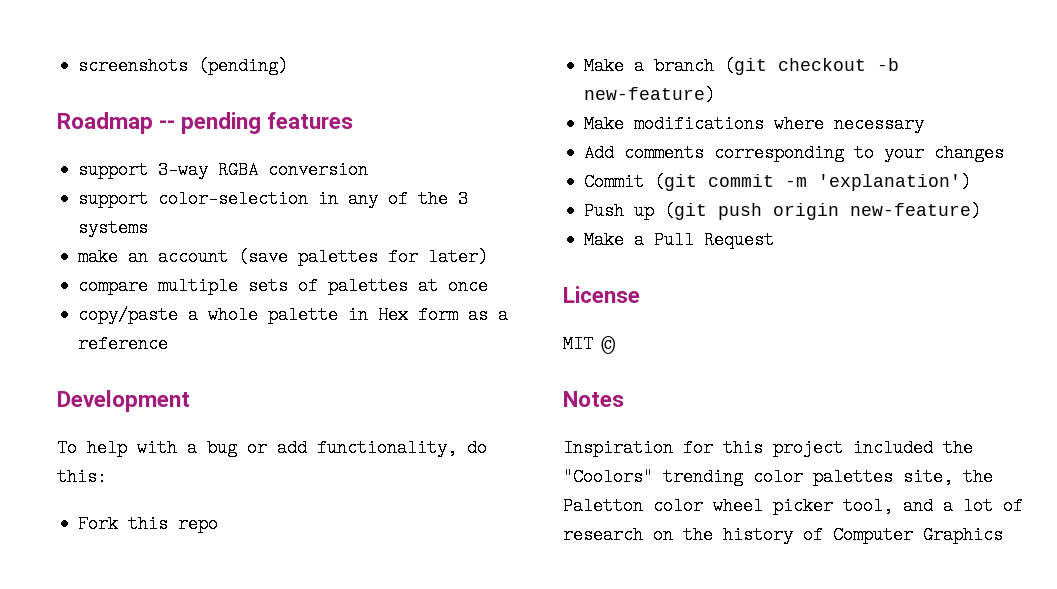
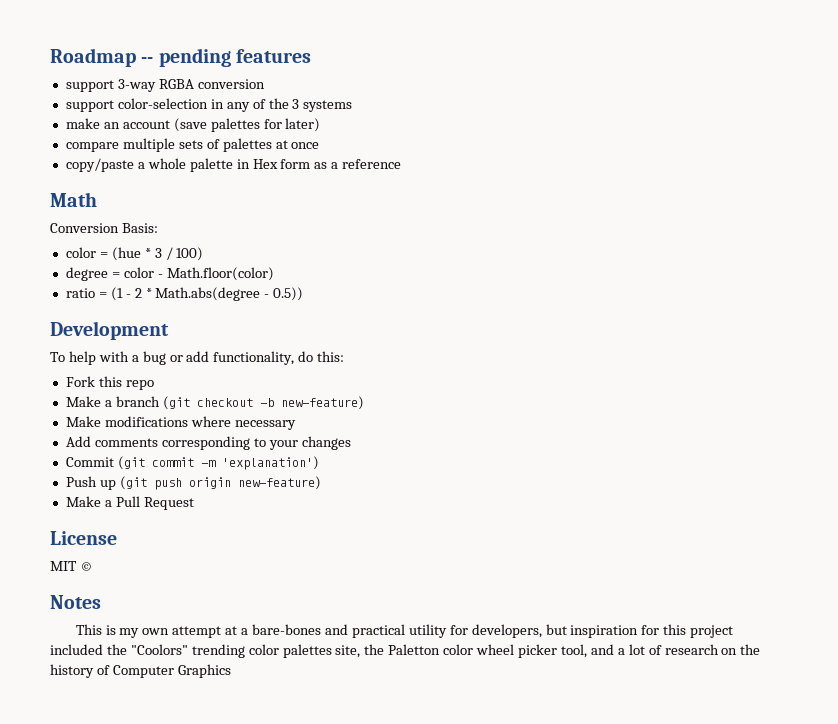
[78,57,289,75] screenshots (pending) // -> (50, 57) none
(169, 344) none -> [50,192,97,207] [50,223,158,233] [65,247,204,261] [65,267,274,281] [65,287,304,301] // Math // Conversion Basis: // color = (hue * 3 / 100) // degree = color - Math.floor(color) // ratio = (1 - 2 * Math.abs(degree - 0.5))
[563,439,673,457] Inspiration -> [75,624,639,638] This is my own attempt at a bare-bones and practical utility for developers, but inspiration

